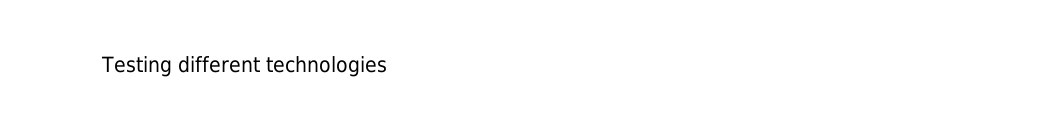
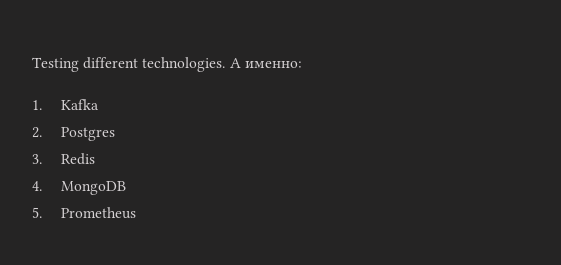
[265,56,387,77] technologies -> [142,57,302,72] [32,99,99,110] [32,127,115,141] [32,153,95,165] [32,181,126,195] [32,207,136,219] technologies. А именно: // 1. Kafka // 2. Postgres // 3. Redis // 4. MongoDB // 5. Prometheus

